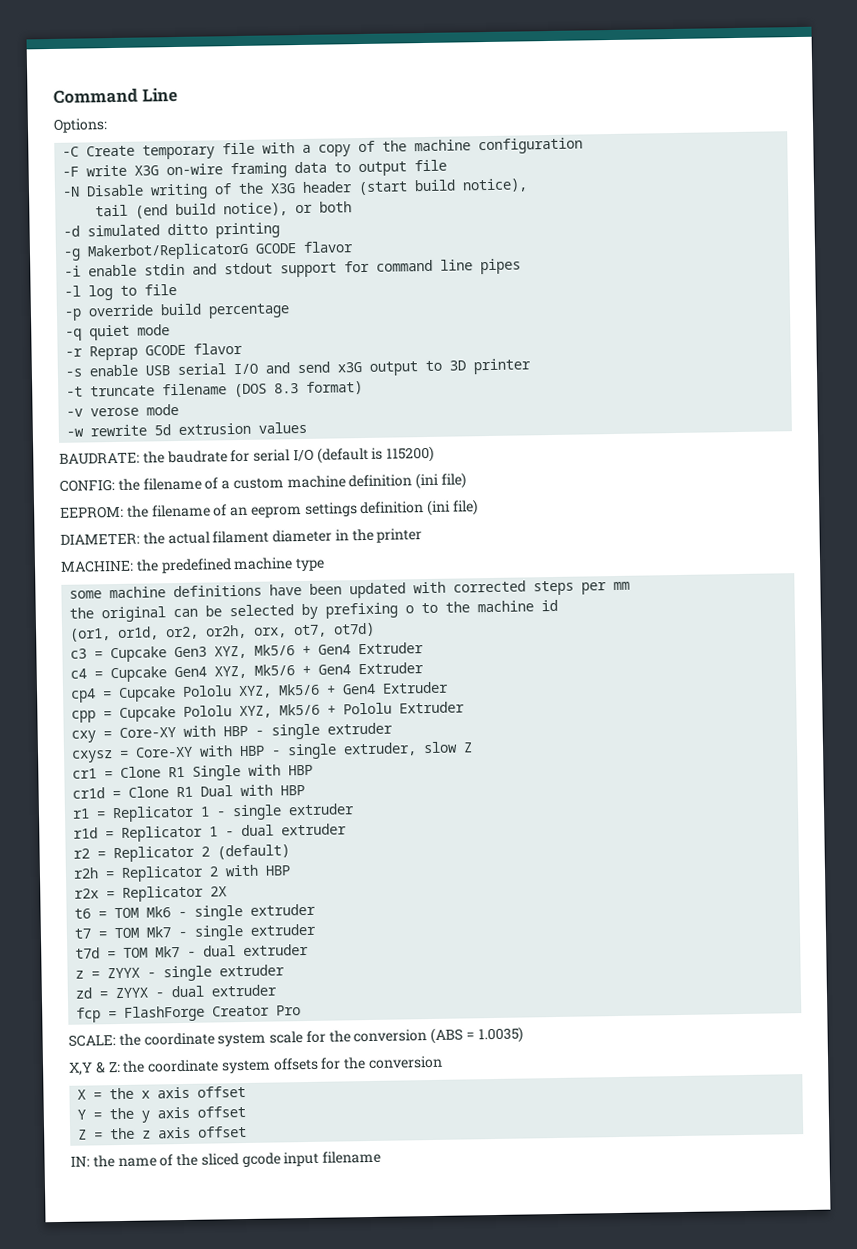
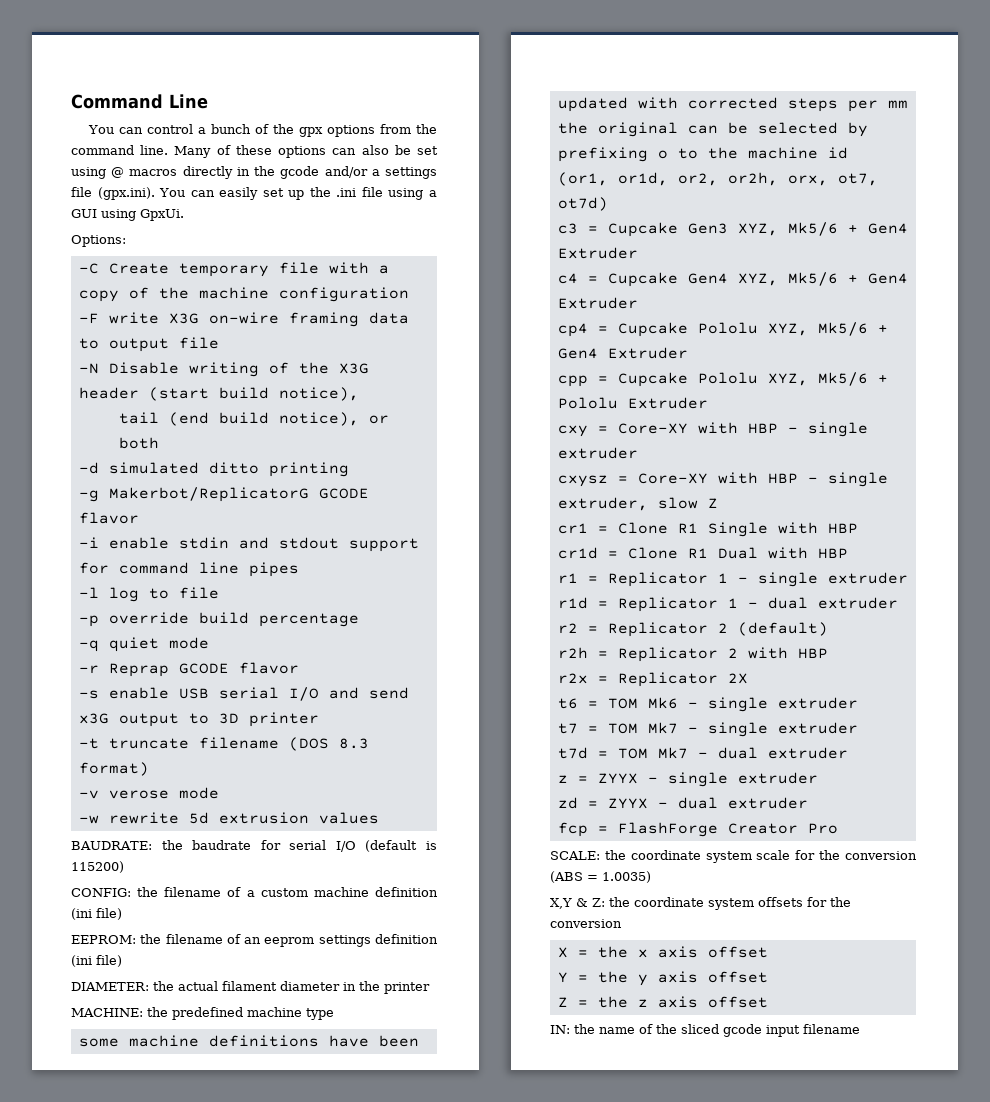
(178, 95) none -> [87,124,437,137] [71,145,439,158] [71,166,438,179] [71,187,437,200] [71,209,184,221] // You can control a bunch of the gpx options from the command line. Many of these options can also be set using @ macros directly in the gcode and/or a settings file (gpx.ini). You can easily set up the .ini file using a GUI using GpxUi.

